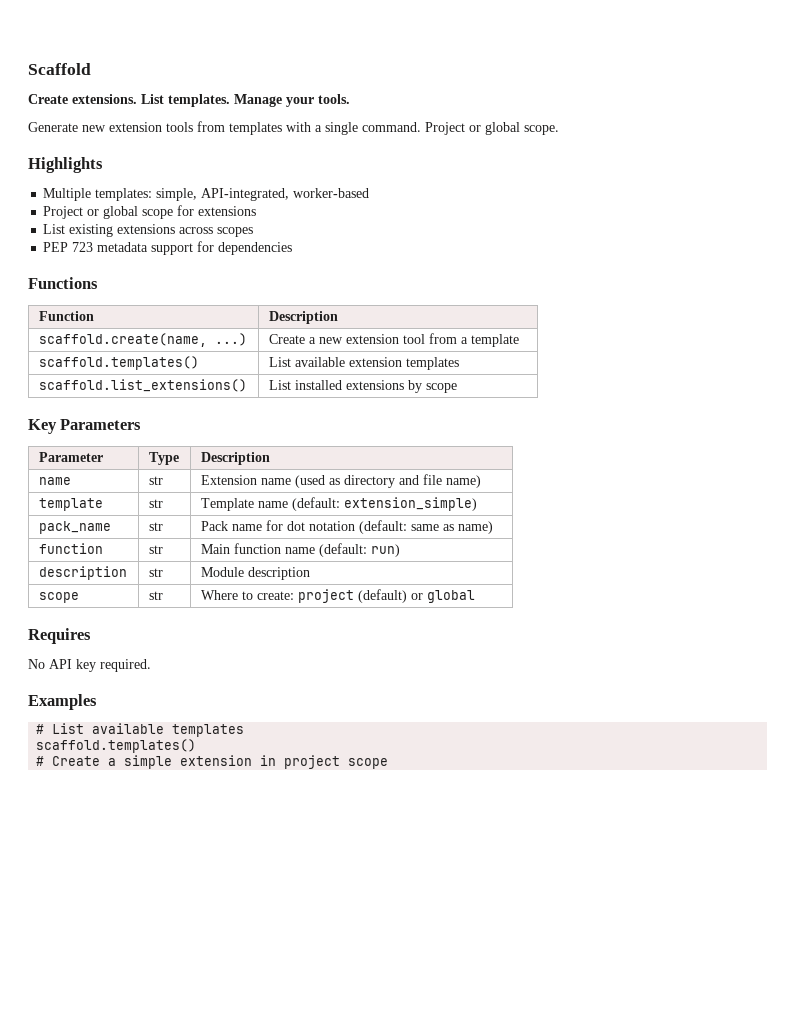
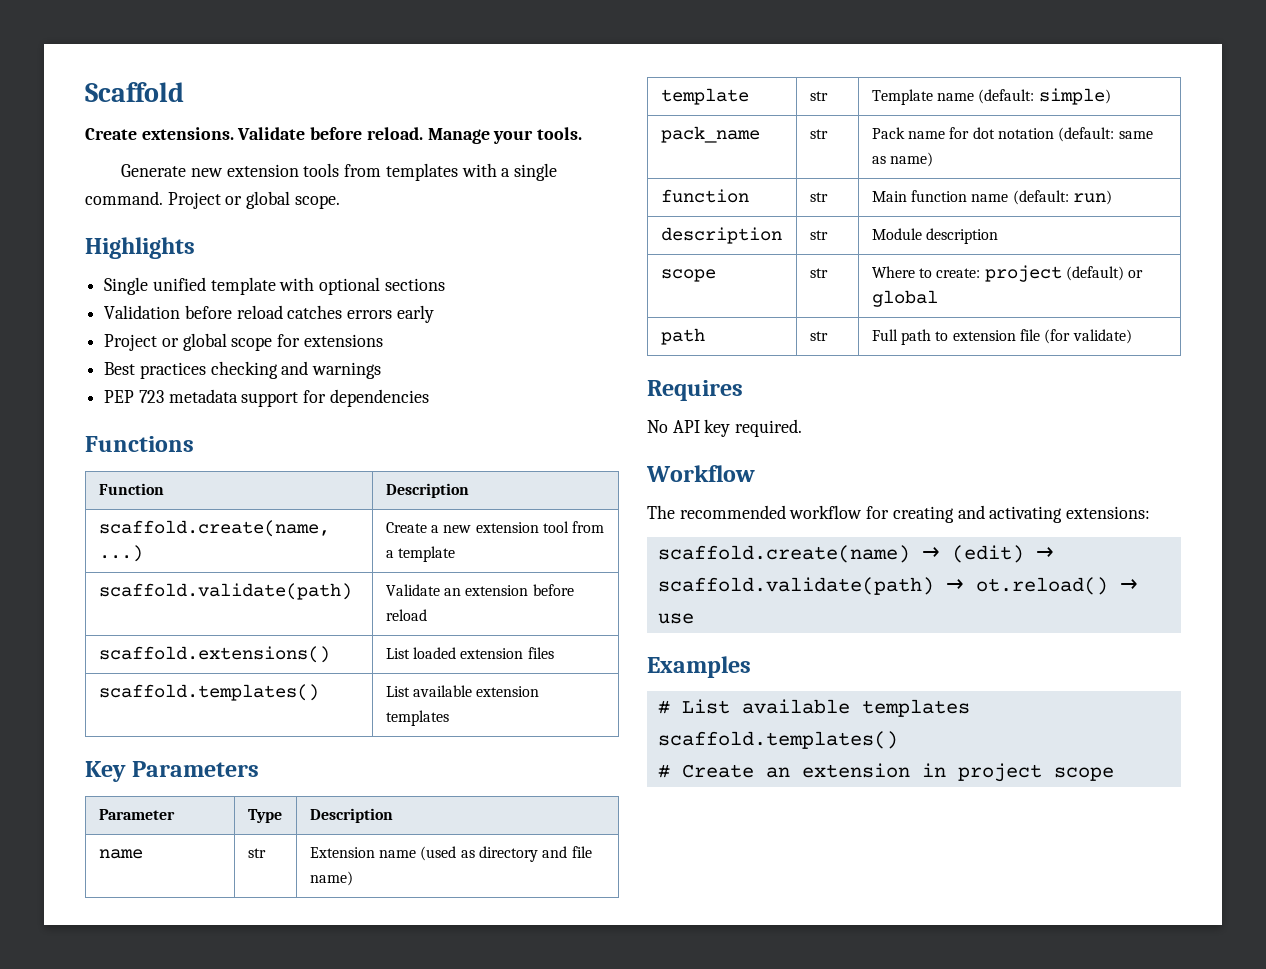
[141,94,230,107] List templates. -> [237,127,423,140] Validate before reload.
[43,188,370,201] Multiple templates: simple, API-integrated, worker-based -> [104,277,445,295] [104,305,434,323] Single unified template with optional sections // Validation before reload catches errors early
[43,224,254,237] List existing extensions across scopes -> [104,361,382,379] Best practices checking and warnings
(519, 340) none -> [98,583,352,600] [385,584,574,596] [385,609,427,621] [98,646,330,663] [385,647,554,659] // scaffold.validate(path) | Validate an extension before reload // scaffold.extensions() | List loaded extension files
[38,379,247,392] [268,380,457,393] // scaffold.list_extensions() | List installed extensions by scope -> (449, 718) none
[343,497,477,511] extension_simple) -> [1038,88,1111,105] simple)
(475, 596) none -> [660,328,705,345] [809,331,828,341] [871,329,1132,345] // path | str | Full path to extension file (for validate)
(151, 665) none -> [646,465,755,482] [647,505,1151,523] [657,545,1054,563] [657,577,1138,595] [657,613,694,624] // Workflow // The recommended workflow for creating and activating extensions: // scaffold.create(name) → (edit) → scaffold.validate(path) → ot.reload() → use
[108,755,173,769] a simple -> [765,767,790,778] an

